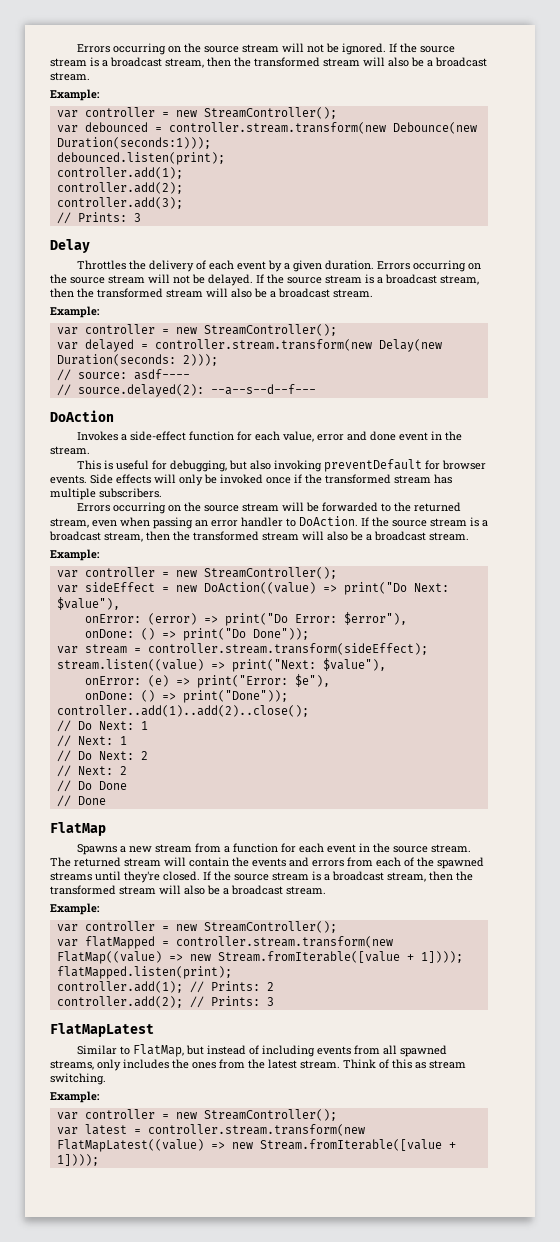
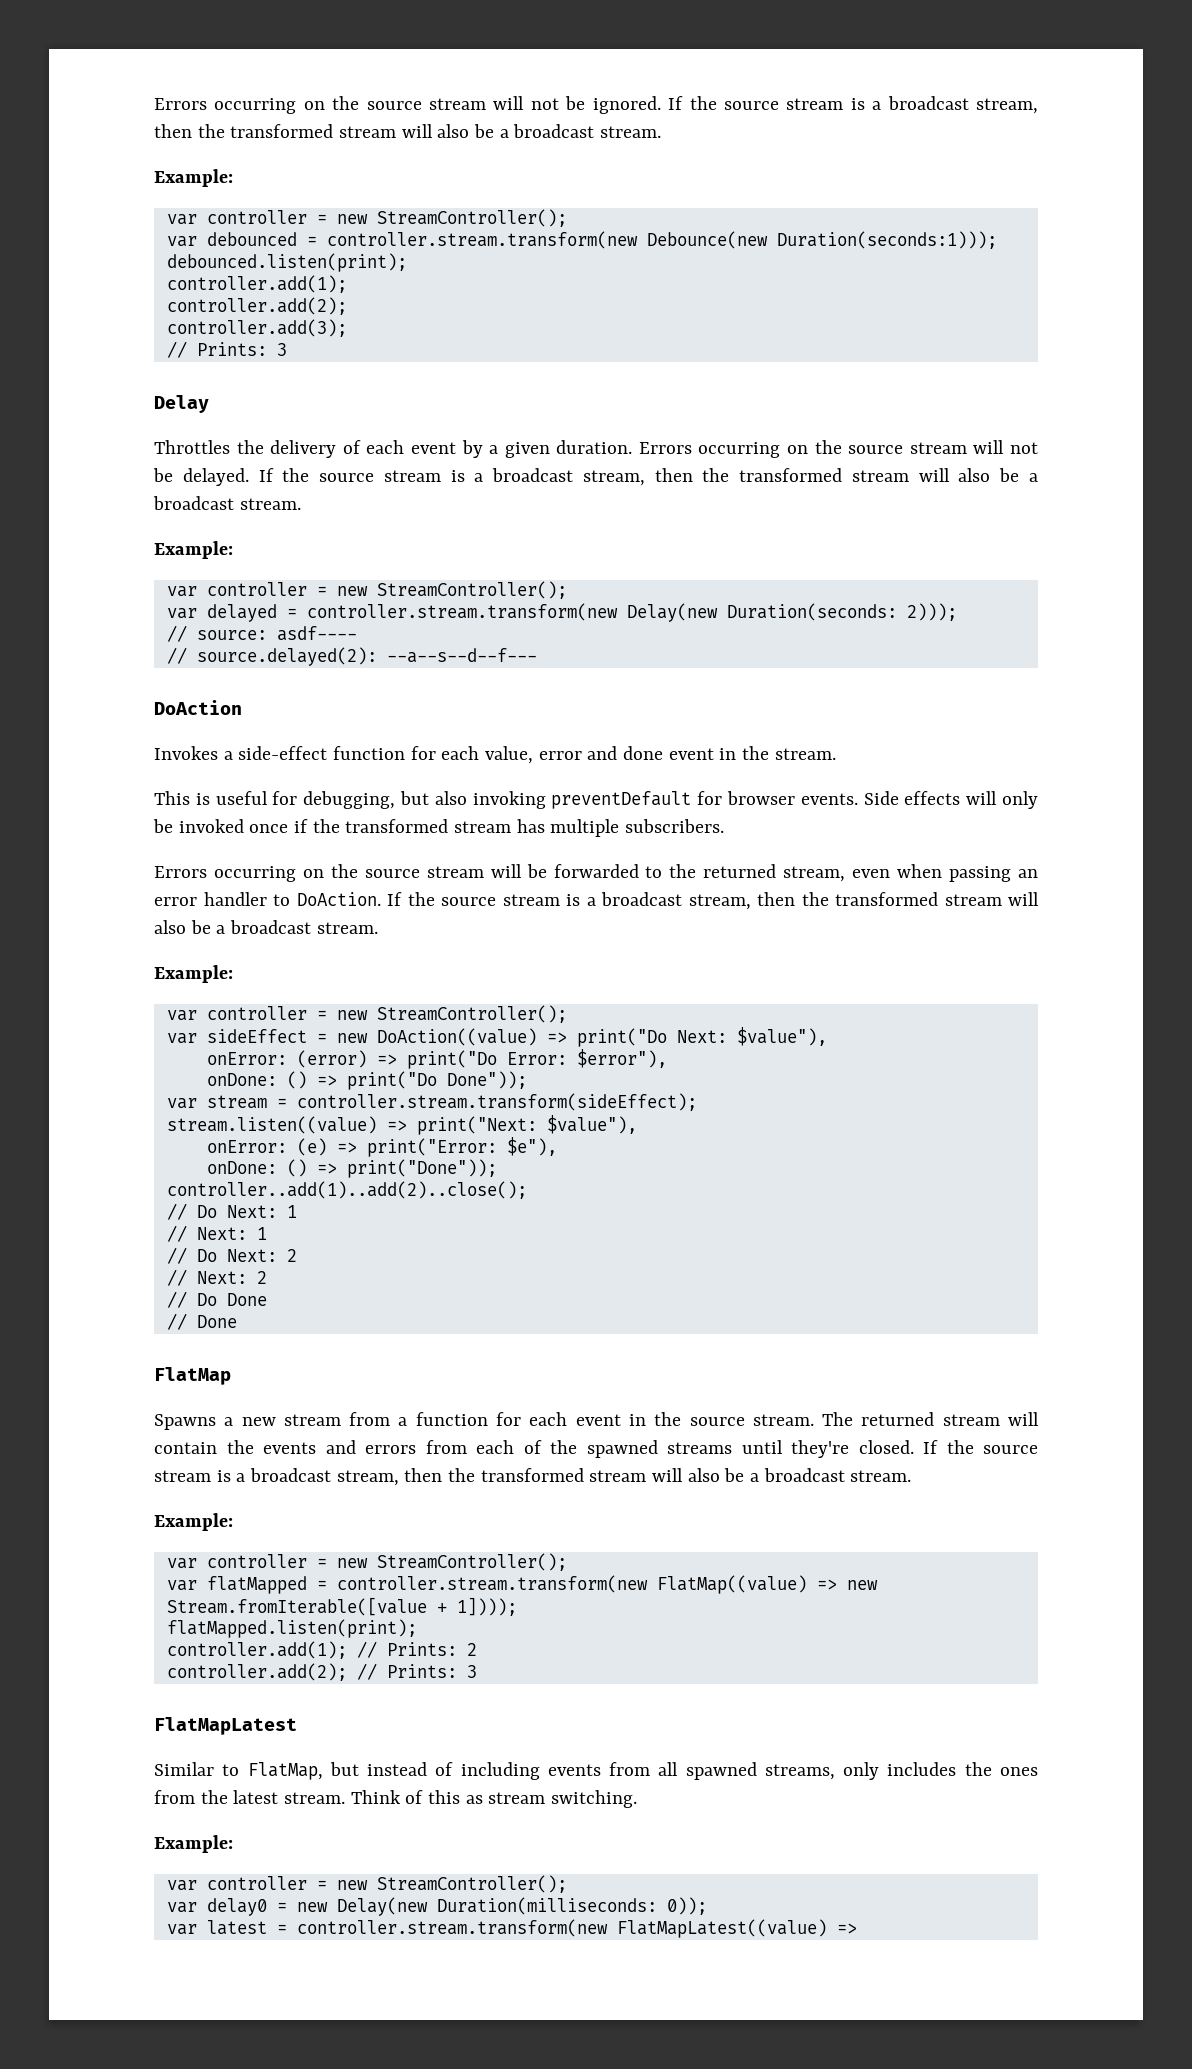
(337, 1115) none -> [166,1897,707,1916] // var delay0 = new Delay(new Duration(milliseconds: 0));
[231,1139,456,1151] [56,1154,99,1166] new Stream.fromIterable([value + 1]))); -> (857, 1928) none

